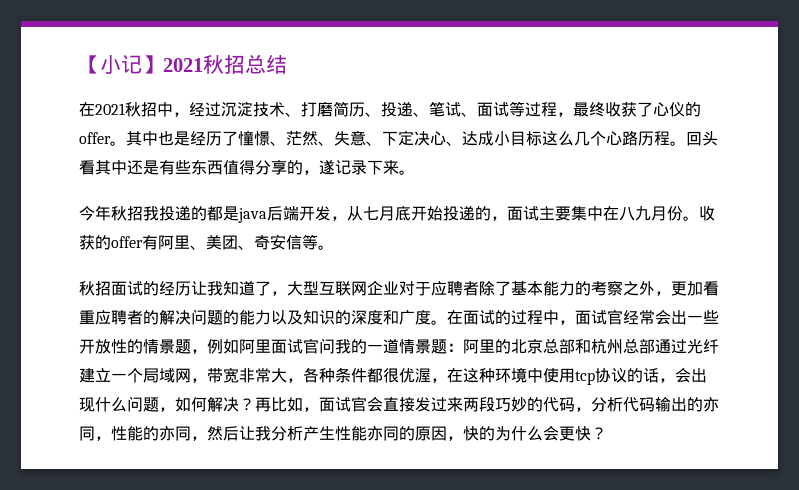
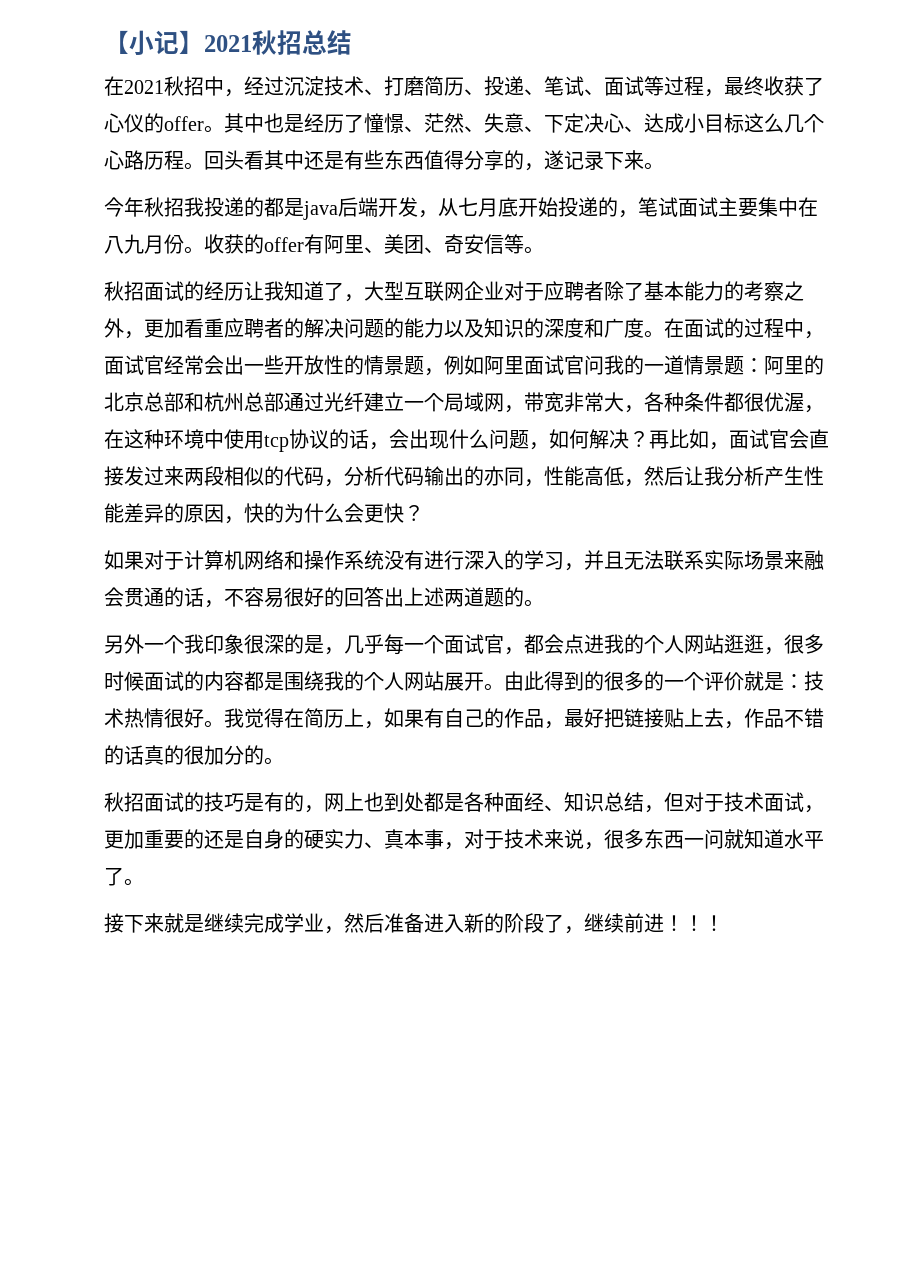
(507, 218) none -> [638,197,678,217] 笔试
[495,397,527,412] 巧妙 -> [224,466,264,486] 相似
[143,426,191,441] 的亦同 -> [584,466,624,486] 高低
[367,426,399,441] 亦同 -> [124,503,164,523] 差异
(607, 433) none -> [104,550,824,571] [104,587,544,608] [104,634,824,655] [104,671,824,691] [104,708,824,729] [104,745,284,765] [104,792,824,813] [104,829,824,850] [104,867,144,886] [104,913,724,934] // 如果对于计算机网络和操作系统没有进行深入的学习，并且无法联系实际场景来融会贯通的话，不容易很好的回答出上述两道题的。 // 另外一个我印象很深的是，几乎每一个面试官，都会点进我的个人网站逛逛，很多时候面试的内容都是围绕我的个人网站展开。由此得到的很多的一个评价就是：技术热情很好。我觉得在简历上，如果有自己的作品，最好把链接贴上去，作品不错的话真的很加分的。 // 秋招面试的技巧是有的，网上也到处都是各种面经、知识总结，但对于技术面试，更加重要的还是自身的硬实力、真本事，对于技术来说，很多东西一问就知道水平了。 // 接下来就是继续完成学业，然后准备进入新的阶段了，继续前进！！！

